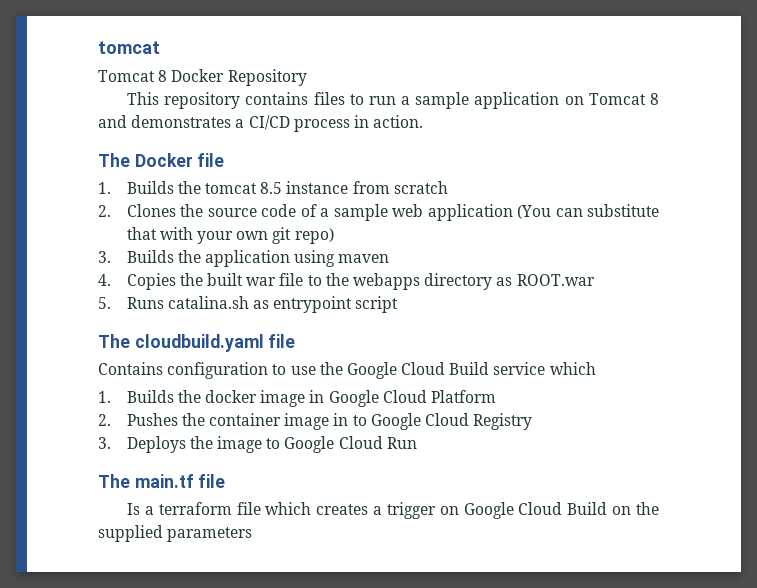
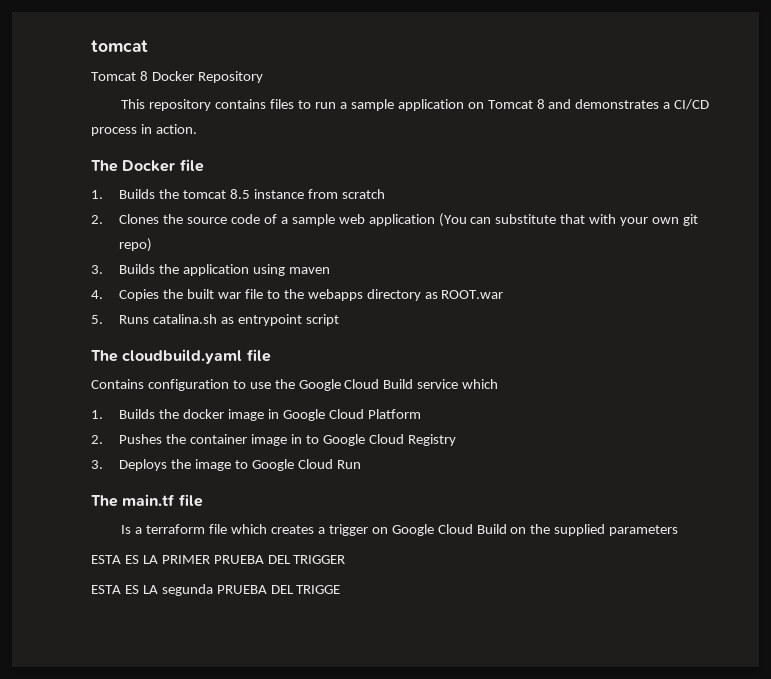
(253, 534) none -> [91,555,346,564] [91,584,341,596] // ESTA ES LA PRIMER PRUEBA DEL TRIGGER // ESTA ES LA segunda PRUEBA DEL TRIGGE

